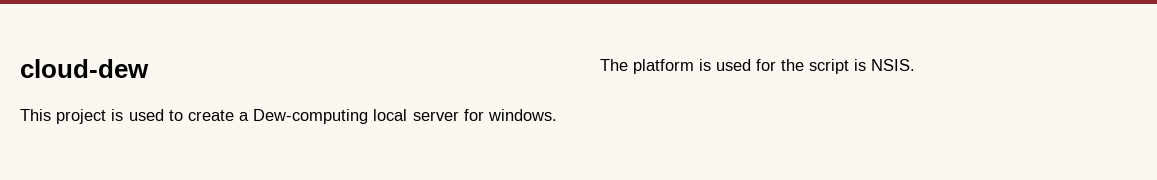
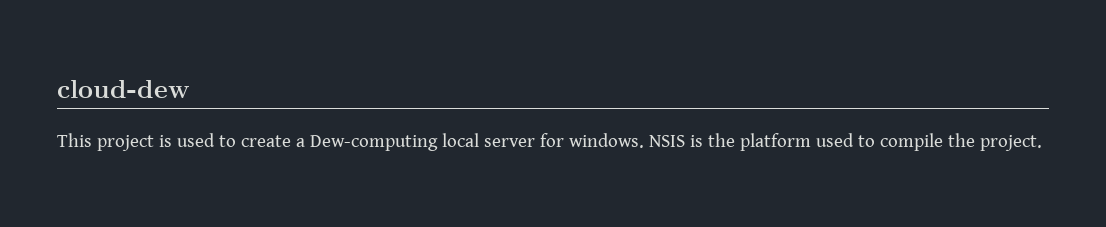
[600,59,915,74] The platform is used for the script is NSIS. -> [648,133,1042,151] NSIS is the platform used to compile the project.

